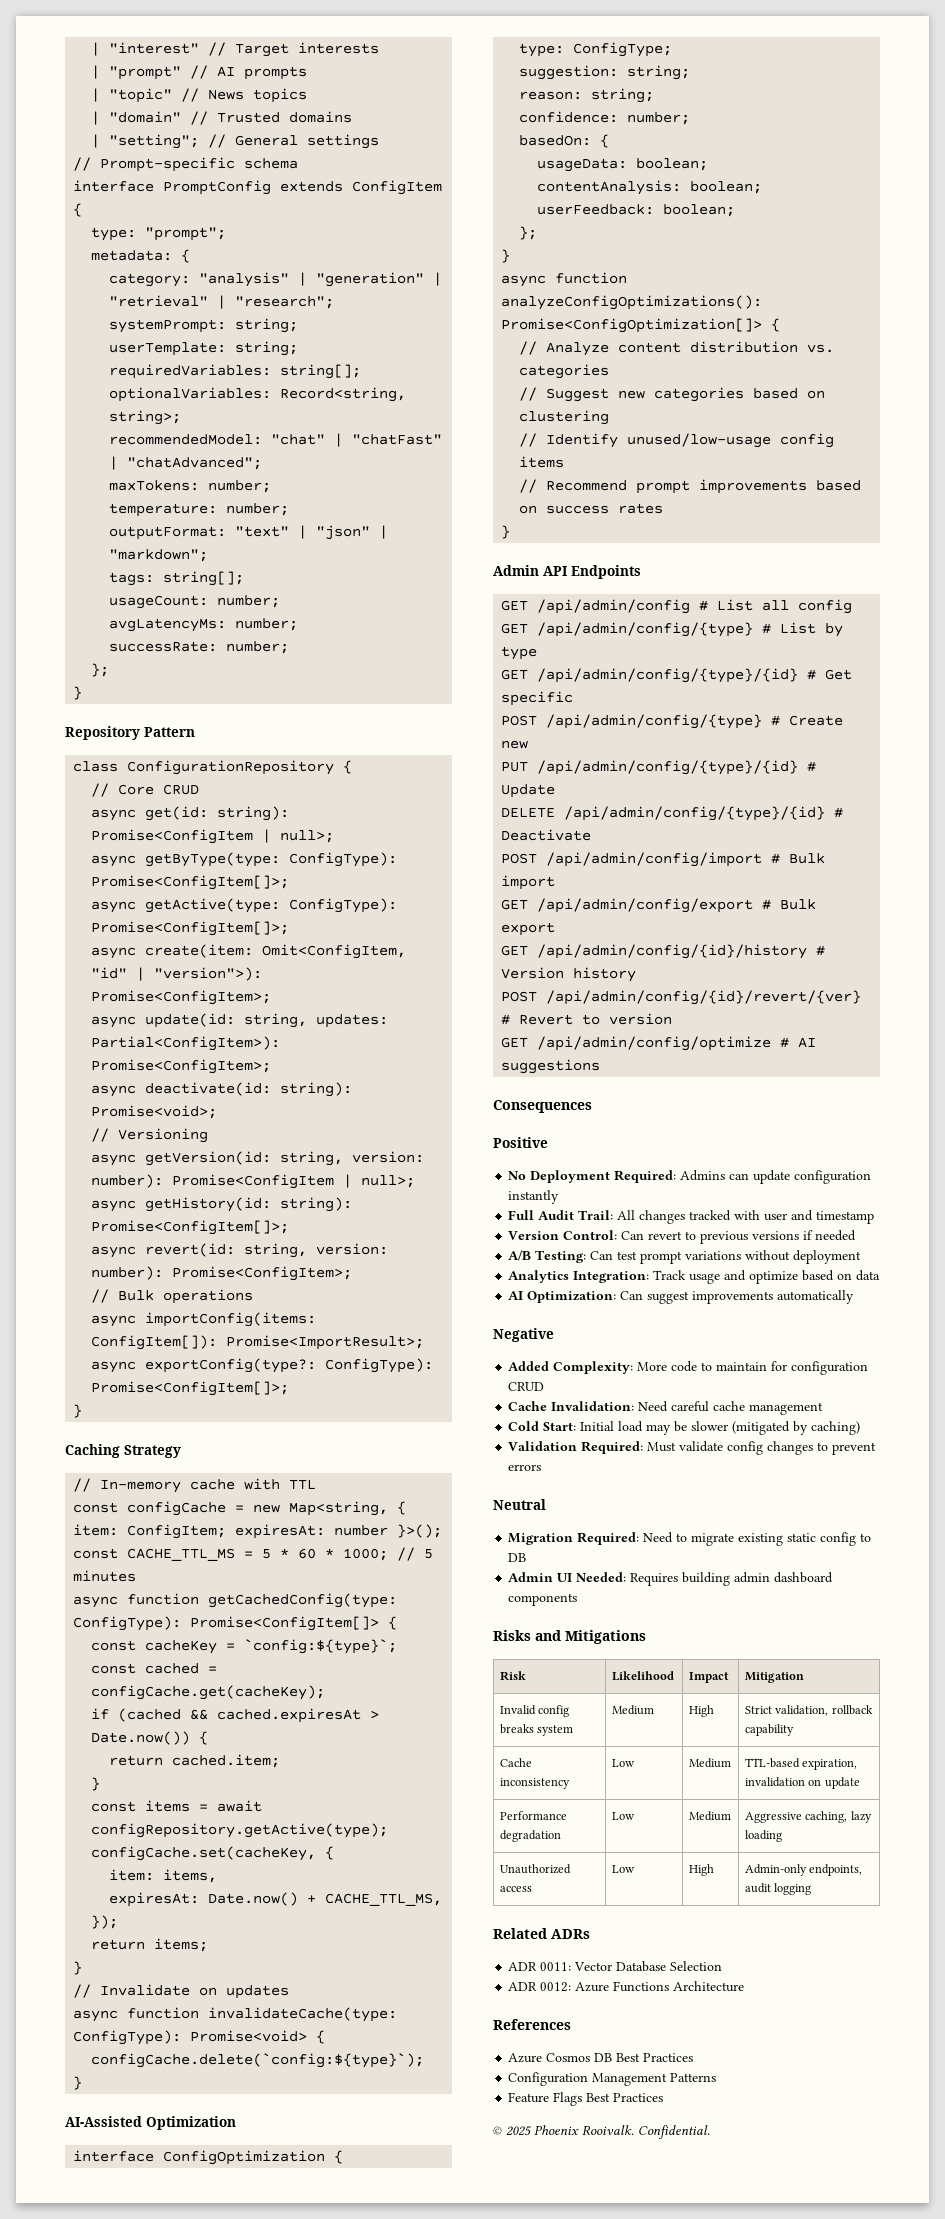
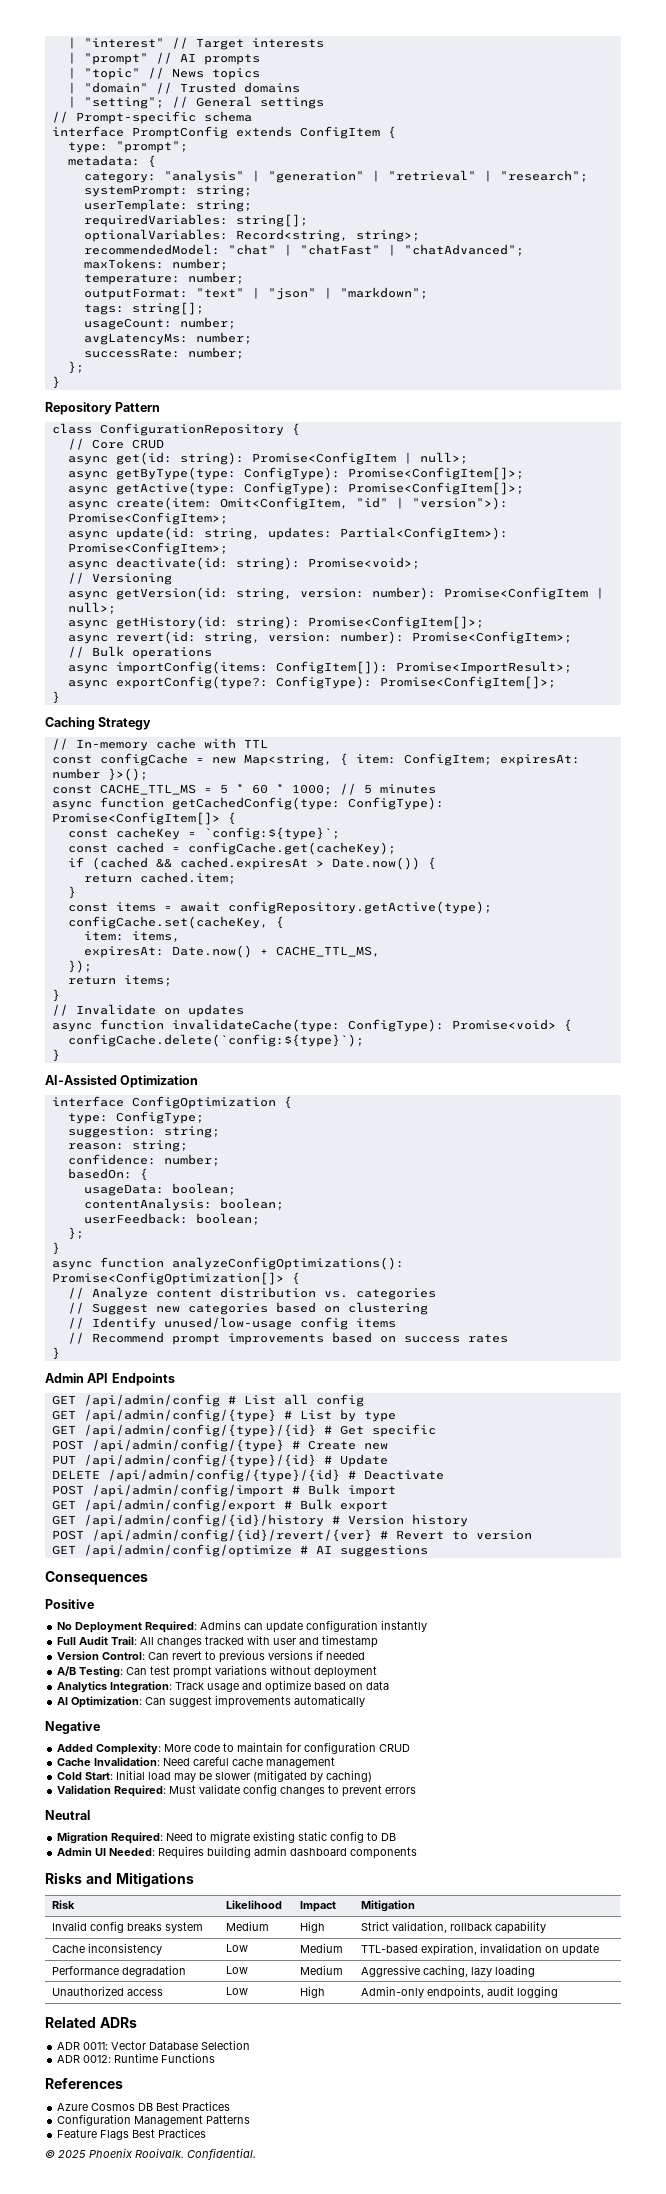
[575,1982,610,1992] Azure -> [114,2053,159,2063] Runtime
[673,1981,745,1992] Architecture -> (216, 2058) none

